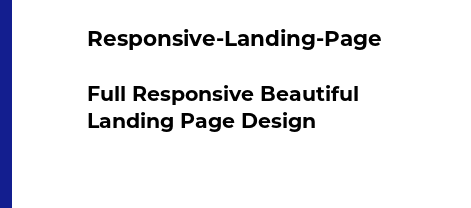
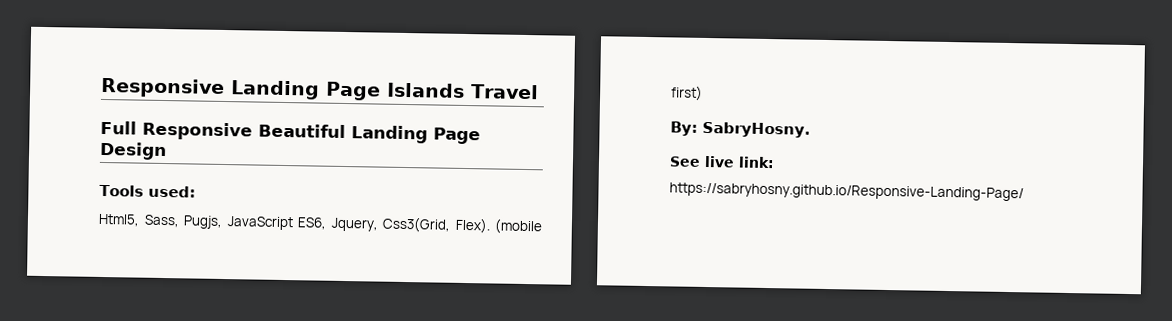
[87,29,382,50] Responsive-Landing-Page -> [101,77,539,101] Responsive Landing Page Islands Travel
(316, 122) none -> [99,184,196,198] [98,213,543,235] [671,85,703,101] [670,121,811,138] [669,155,775,169] [669,182,1024,202] // Tools used: // Html5, Sass, Pugjs, JavaScript ES6, Jquery, Css3(Grid, Flex). (mobile first) // By: SabryHosny. // See live link: // https://sabryhosny.github.io/Responsive-Landing-Page/

